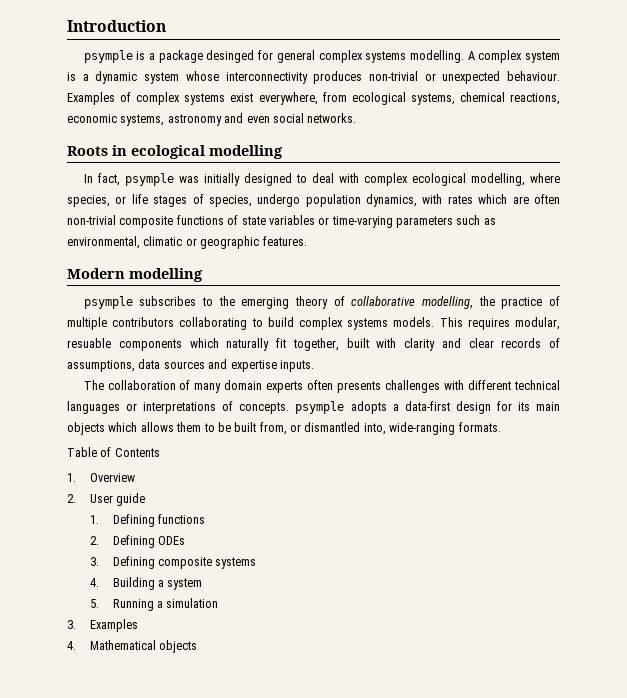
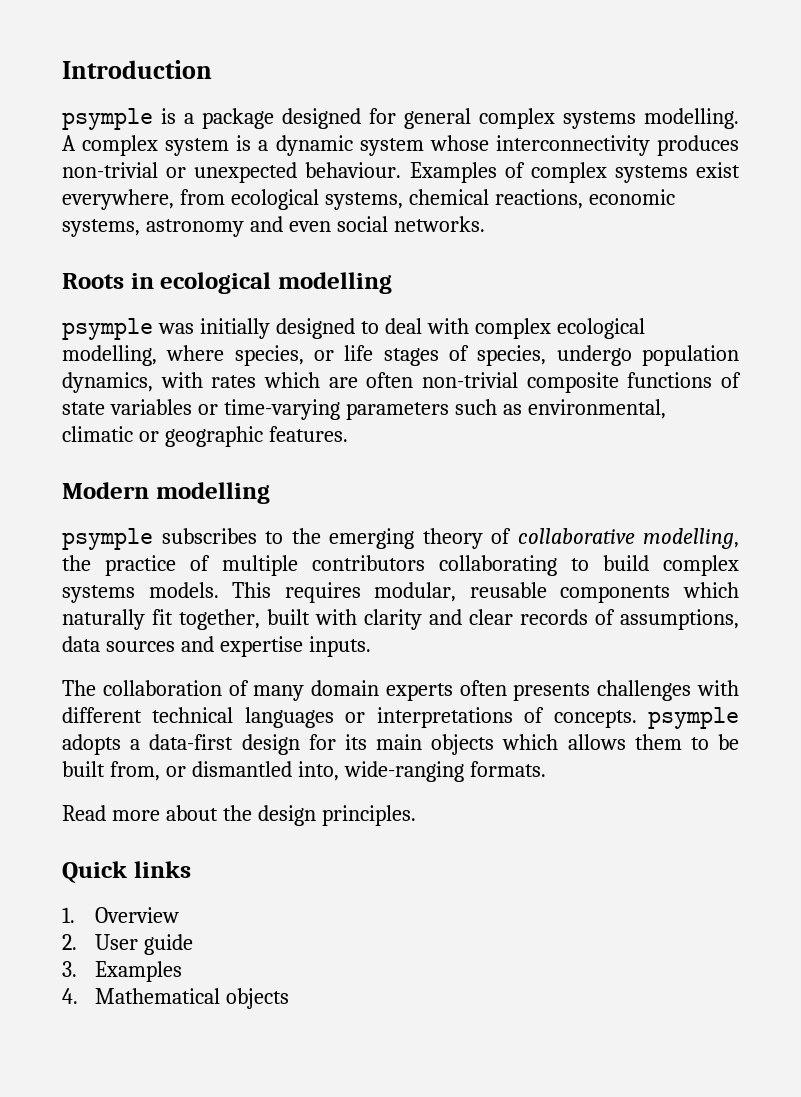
[206,50,255,63] desinged -> [282,108,361,129] designed
[83,173,120,186] In fact, -> (392, 283) none
[67,338,111,348] resuable -> [469,582,547,598] reusable
[67,447,160,457] Table of Contents -> [62,805,416,826] [62,861,191,883] Read more about the design principles. // Quick links
[89,514,205,527] [89,535,185,548] [89,556,257,569] [89,577,203,590] [89,598,219,611] // 1. Defining functions // 2. Defining ODEs // 3. Defining composite systems // 4. Building a system // 5. Running a simulation -> (193, 944) none

